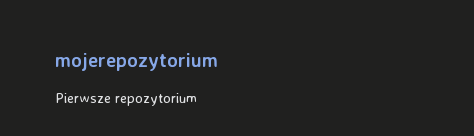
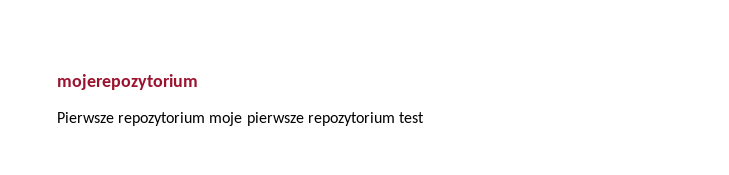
(197, 99) none -> [209,112,424,126] moje pierwsze repozytorium test

